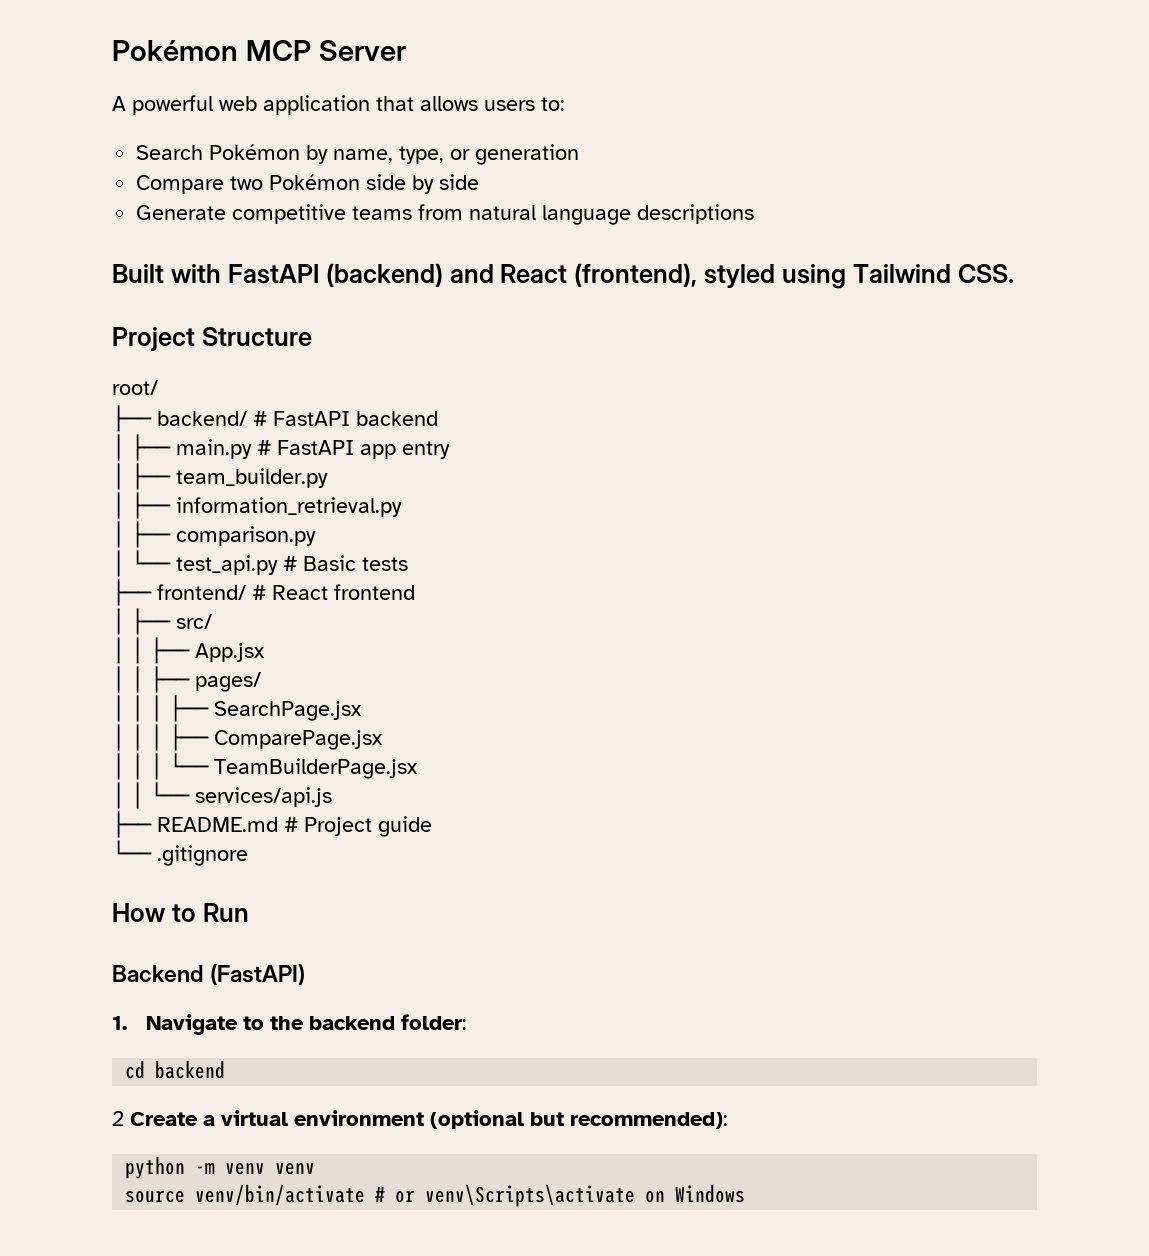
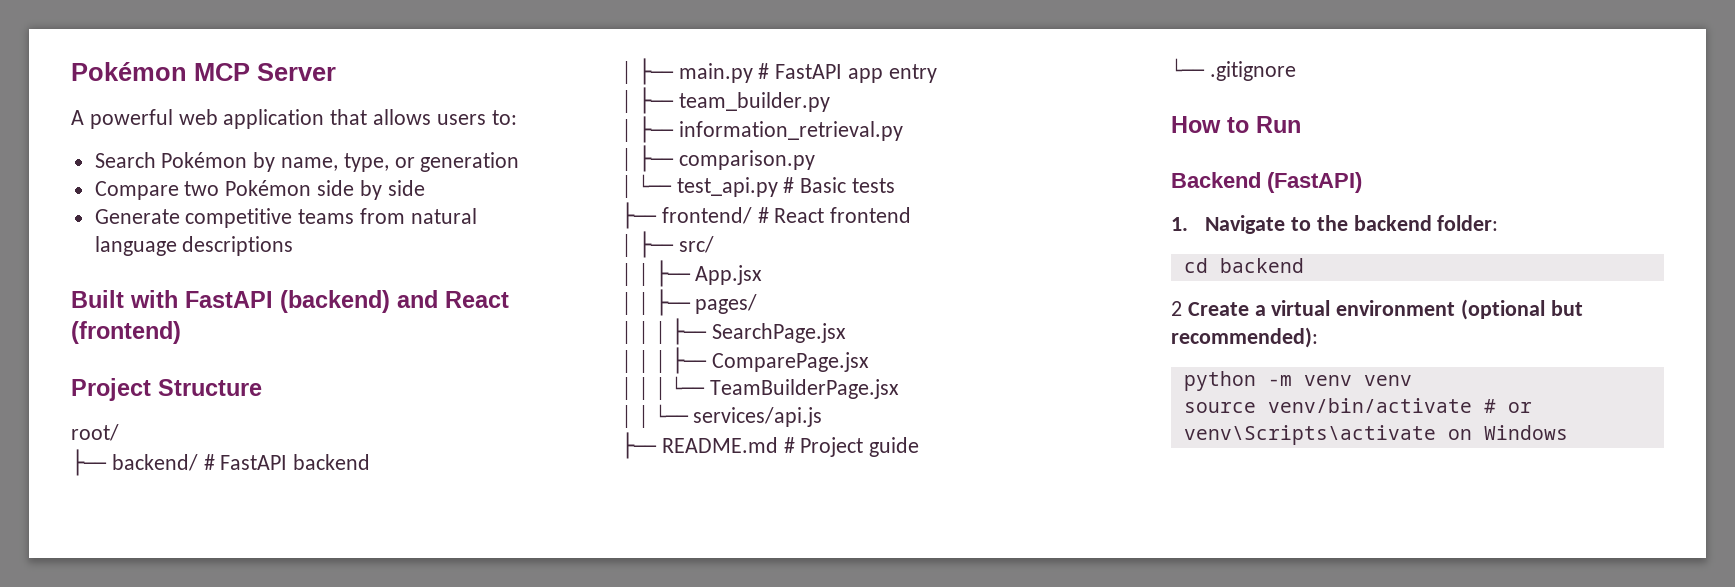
[574,263,1014,289] (frontend), styled using Tailwind CSS. -> [71,321,181,344] (frontend)

